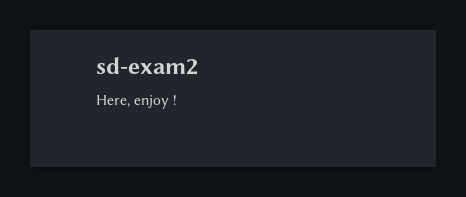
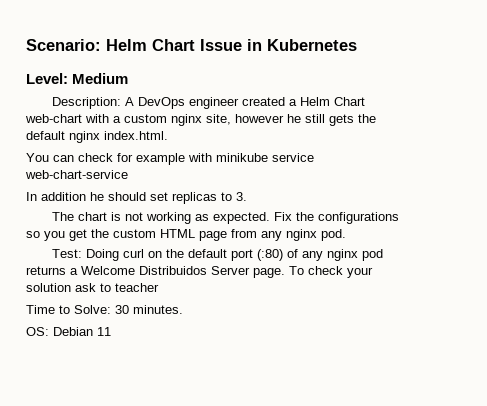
[96,57,198,75] [96,95,178,109] sd-exam2 // Here, enjoy ! -> [26,39,357,51] [26,73,129,84] [51,97,365,109] [25,114,376,126] [26,131,168,143] [26,153,314,165] [25,170,128,179] [26,192,247,204] [51,212,399,224] [26,229,346,241] [51,249,383,261] [26,266,373,278] [26,283,159,292] [26,305,183,314] [26,327,111,336] Scenario: Helm Chart Issue in Kubernetes // Level: Medium // Description: A DevOps engineer created a Helm Chart web-chart with a custom nginx site, however he still gets the default nginx index.html. // You can check for example with minikube service web-chart-service // In addition he should set replicas to 3. // The chart is not working as expected. Fix the configurations so you get the custom HTML page from any nginx pod. // Test: Doing curl on the default port (:80) of any nginx pod returns a Welcome Distribuidos Server page. To check your solution ask to teacher // Time to Solve: 30 minutes. // OS: Debian 11

